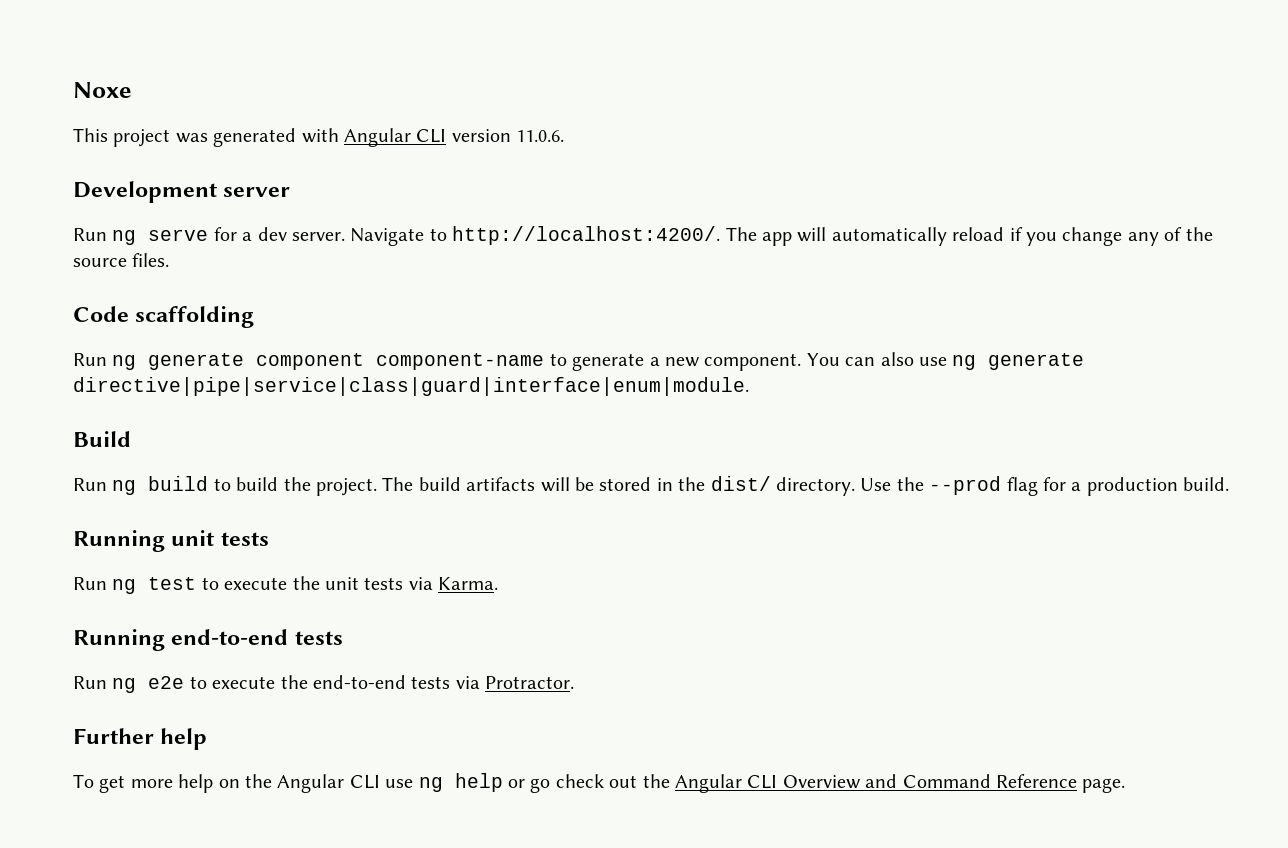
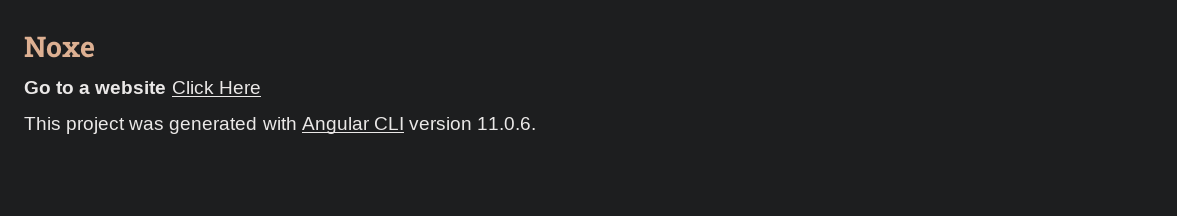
(132, 90) none -> [24,81,261,94] // Go to a website Click Here
[73,181,291,203] [73,226,1213,246] [73,253,170,267] [73,306,255,328] [73,352,1085,371] [73,377,749,396] [73,431,131,447] [73,476,1230,496] [73,530,269,552] [73,576,499,594] [73,629,343,651] [73,675,575,693] [73,728,208,750] [73,773,1126,793] // Development server // Run ng serve for a dev server. Navigate to http://localhost:4200/. The app will automatically reload if you change any of the source files. // Code scaffolding // Run ng generate component component-name to generate a new component. You can also use ng generate directive|pipe|service|class|guard|interface|enum|module. // Build // Run ng build to build the project. The build artifacts will be stored in the dist/ directory. Use the --prod flag for a production build. // Running unit tests // Run ng test to execute the unit tests via Karma. // Running end-to-end tests // Run ng e2e to execute the end-to-end tests via Protractor. // Further help // To get more help on the Angular CLI use ng help or go check out the Angular CLI Overview and Command Reference page. -> (537, 123) none

